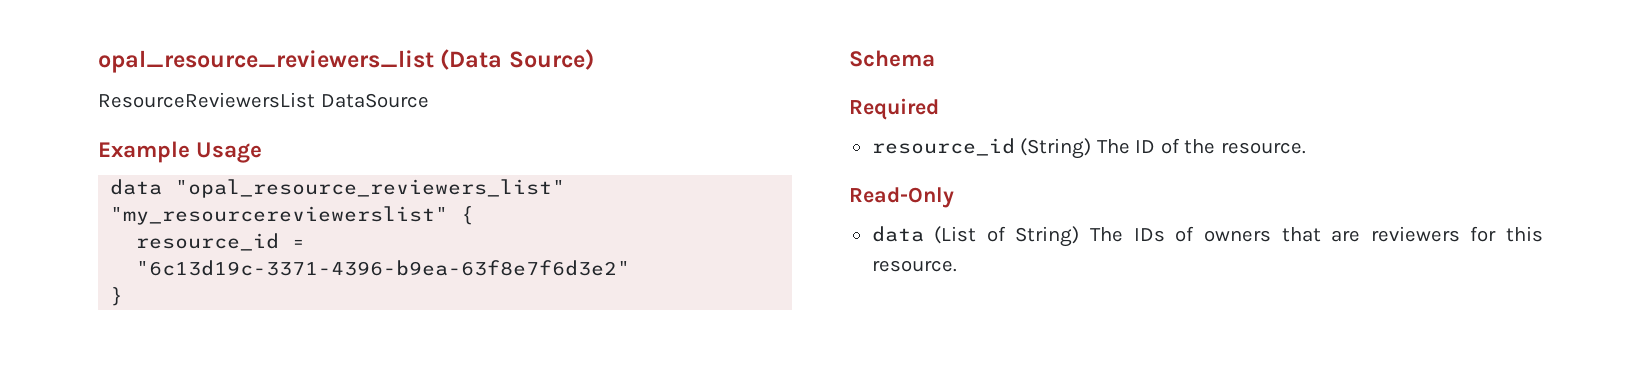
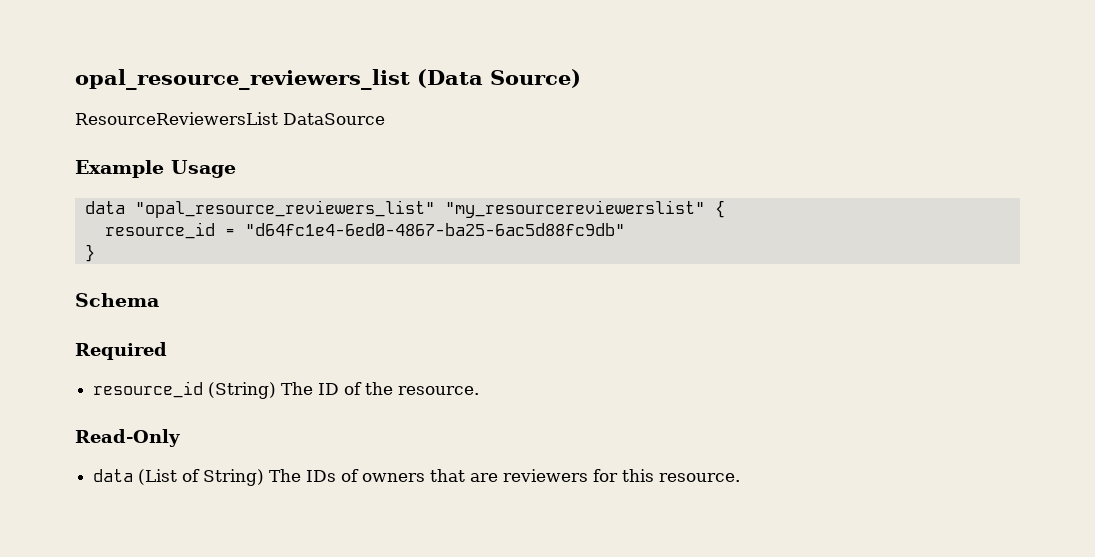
[136,260,631,276] "6c13d19c-3371-4396-b9ea-63f8e7f6d3e2" -> [244,223,625,236] "d64fc1e4-6ed0-4867-ba25-6ac5d88fc9db"

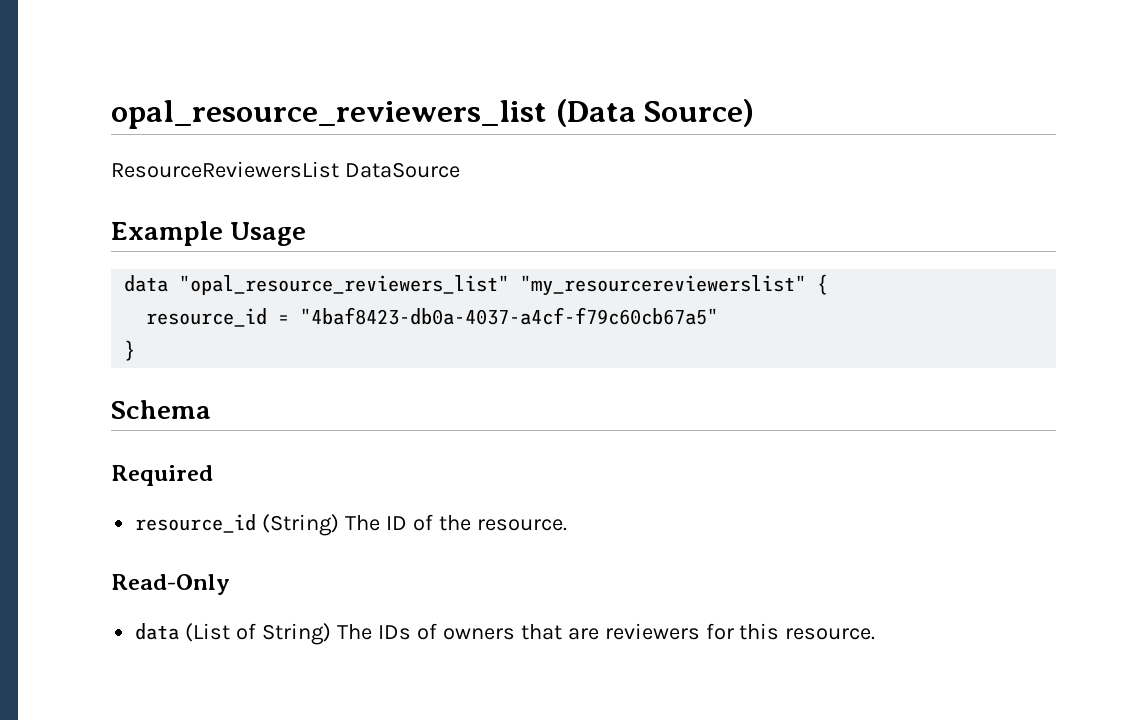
[244,223,625,236] "d64fc1e4-6ed0-4867-ba25-6ac5d88fc9db" -> [300,307,719,325] "4baf8423-db0a-4037-a4cf-f79c60cb67a5"

